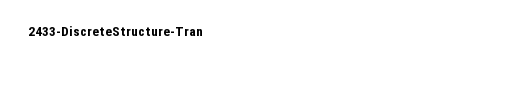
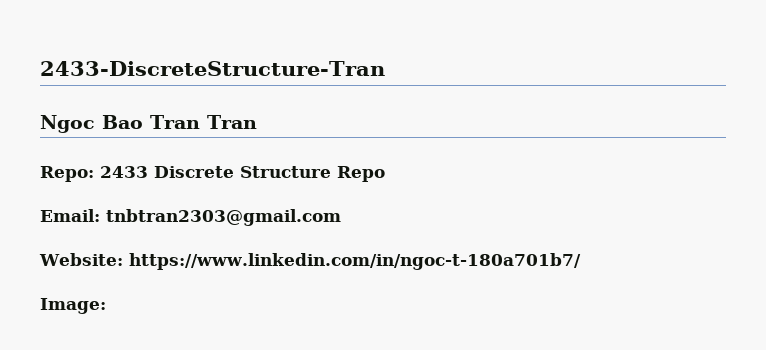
(203, 31) none -> [40,115,257,133] [40,166,385,182] [40,209,341,226] [39,253,581,270] [40,298,106,314] // Ngoc Bao Tran Tran // Repo: 2433 Discrete Structure Repo // Email: tnbtran2303@gmail.com // Website: https://www.linkedin.com/in/ngoc-t-180a701b7/ // Image:

